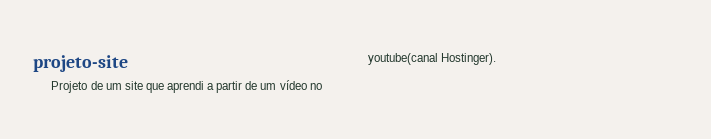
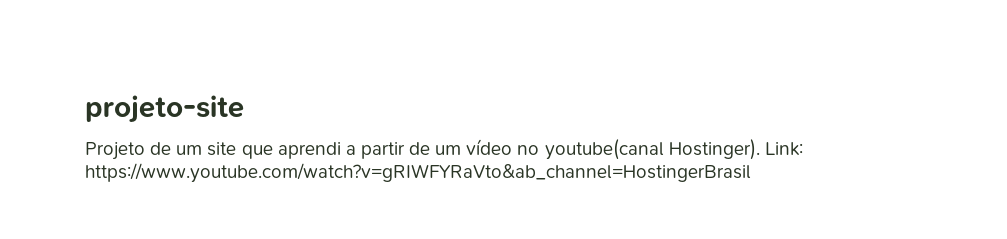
(497, 59) none -> [764,142,803,156] [85,163,751,183] Link: https://www.youtube.com/watch?v=gRIWFYRaVto&ab_channel=HostingerBrasil

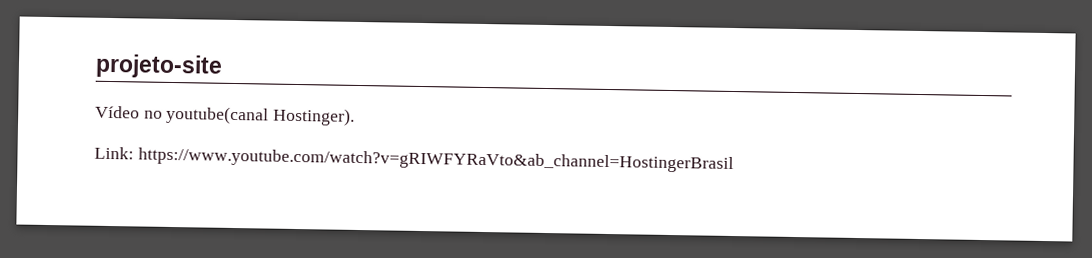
[85,139,513,160] Projeto de um site que aprendi a partir de um vídeo -> [95,105,140,119] Vídeo
(760, 149) none -> (356, 116) //

